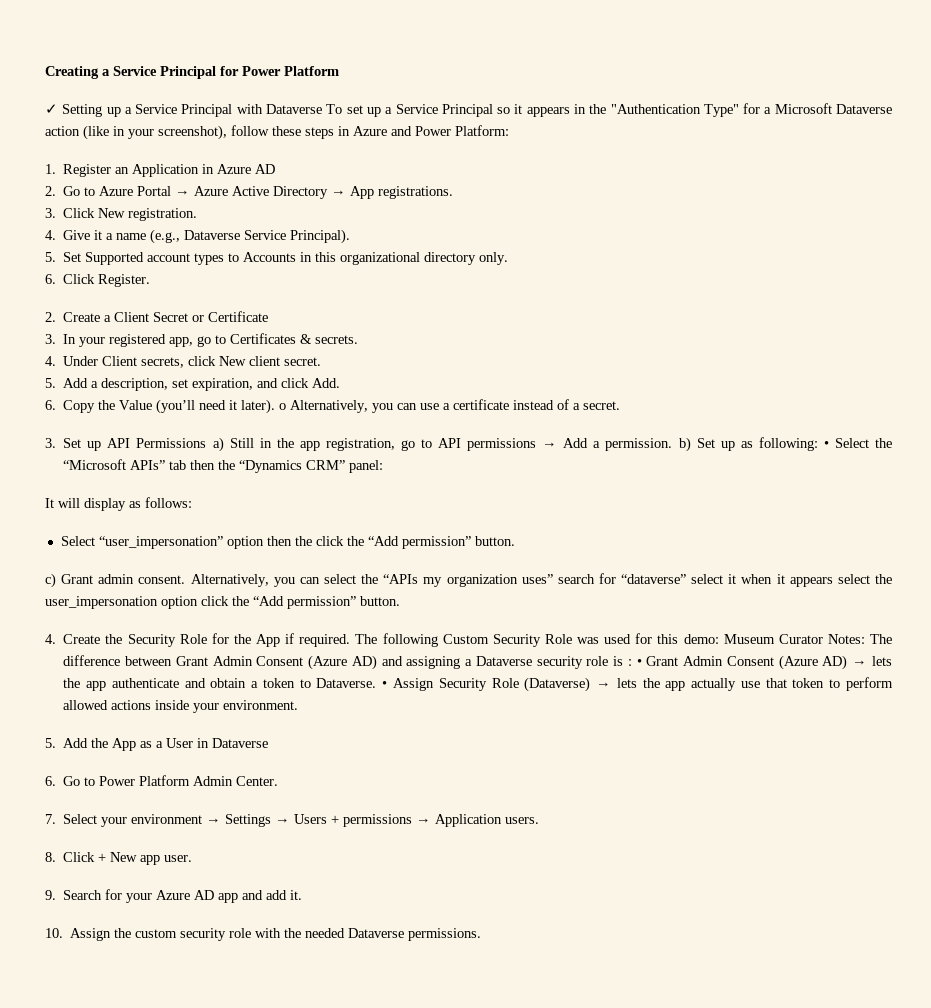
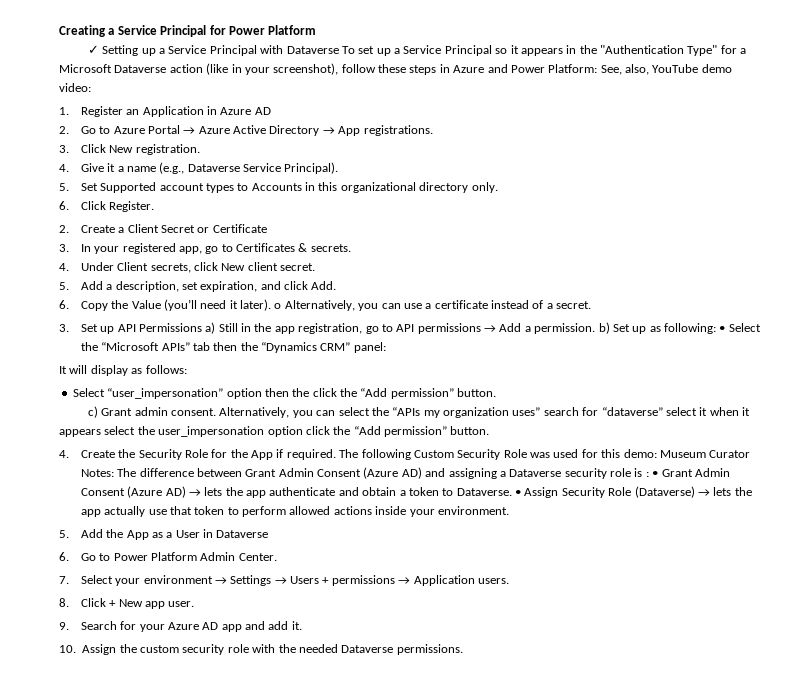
(509, 130) none -> [600,64,732,75] [59,83,91,92] See, also, YouTube demo video:

